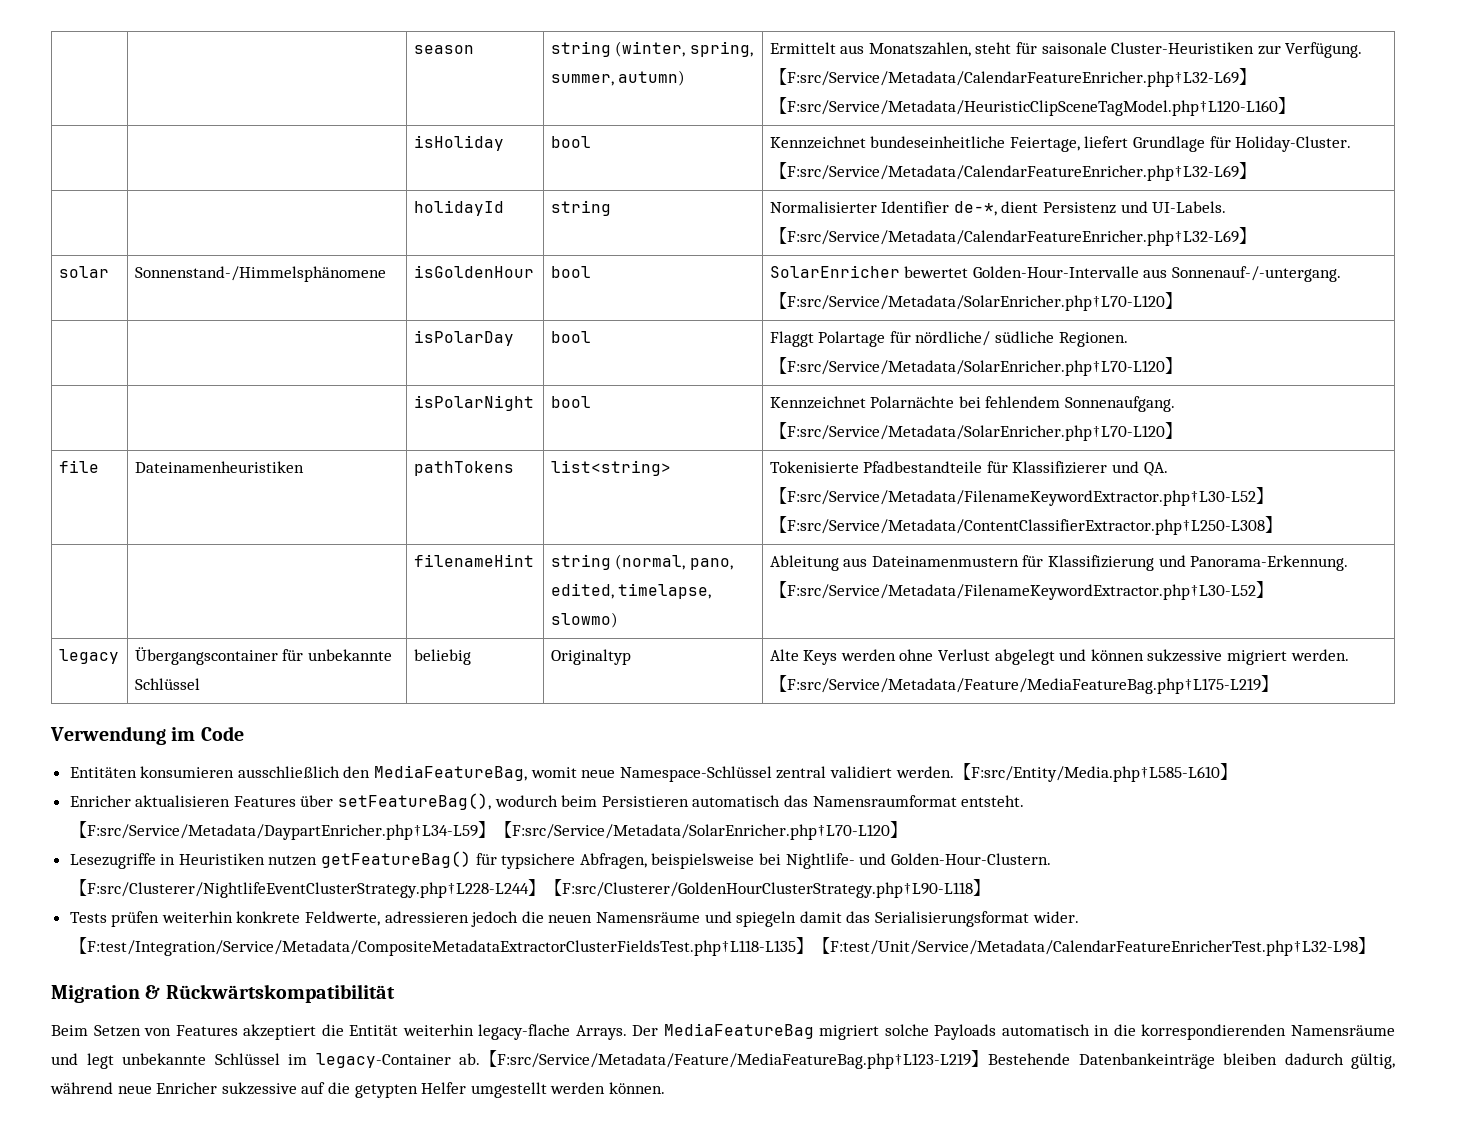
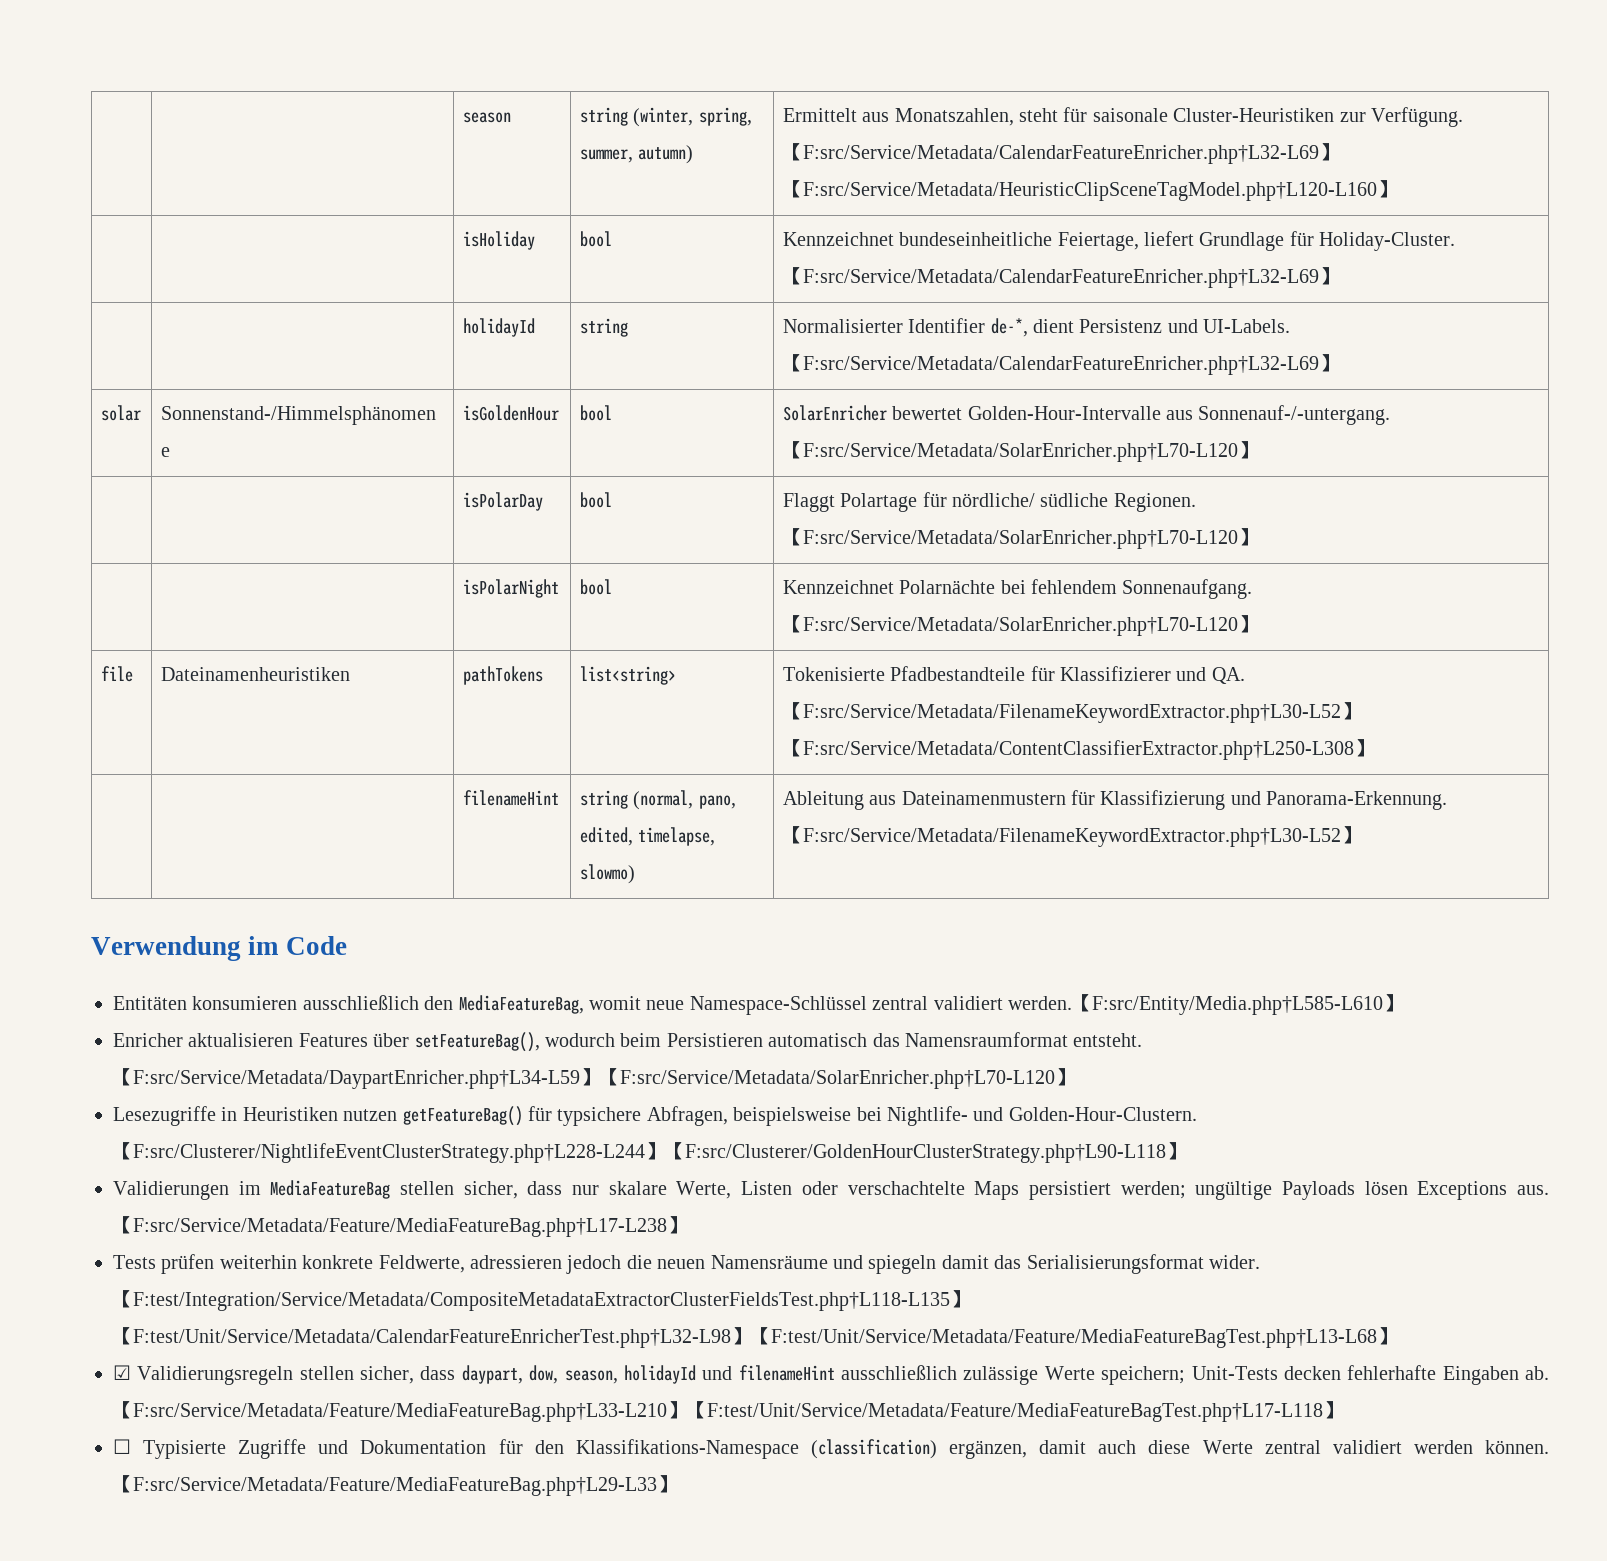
[58,649,119,664] [134,647,392,665] [134,678,200,690] [413,649,471,665] [550,649,631,665] [769,649,1349,665] [769,675,1278,694] // legacy | Übergangscontainer für unbekannte Schlüssel | beliebig | Originaltyp | Alte Keys werden ohne Verlust abgelegt und können sukzessive migriert werden.【F:src/Service/Metadata/Feature/MediaFeatureBag.php†L175-L219】 -> (1361, 835) none
(990, 887) none -> [113,1180,1550,1200] [113,1216,687,1237] // Validierungen im MediaFeatureBag stellen sicher, dass nur skalare Werte, Listen oder verschachtelte Maps persistiert werden; ungültige Payloads lösen Exceptions aus.【F:src/Service/Metadata/Feature/MediaFeatureBag.php†L17-L238】
[51,984,395,1003] [51,1023,1395,1040] [51,1050,1395,1069] [50,1082,665,1098] // Migration & Rückwärtskompatibilität // Beim Setzen von Features akzeptiert die Entität weiterhin legacy-flache Arrays. Der MediaFeatureBag migriert solche Payloads automatisch in die korrespondierenden Namensräume und legt unbekannte Schlüssel im legacy-Container ab.【F:src/Service/Metadata/Feature/MediaFeatureBag.php†L123-L219】Bestehende Datenbankeinträge bleiben dadurch gültig, während neue Enricher sukzessive auf die getypten Helfer umgestellt werden können. -> [751,1327,1397,1348] [113,1365,1550,1385] [113,1401,1343,1422] [113,1439,1549,1459] [113,1475,677,1496] 【F:test/Unit/Service/Metadata/Feature/MediaFeatureBagTest.php†L13-L68】 // ☑ Validierungsregeln stellen sicher, dass daypart, dow, season, holidayId und filenameHint ausschließlich zulässige Werte speichern; Unit-Tests decken fehlerhafte Eingaben ab.【F:src/Service/Metadata/Feature/MediaFeatureBag.php†L33-L210】【F:test/Unit/Service/Metadata/Feature/MediaFeatureBagTest.php†L17-L118】 // ☐ Typisierte Zugriffe und Dokumentation für den Klassifikations-Namespace (classification) ergänzen, damit auch diese Werte zentral validiert werden können.【F:src/Service/Metadata/Feature/MediaFeatureBag.php†L29-L33】

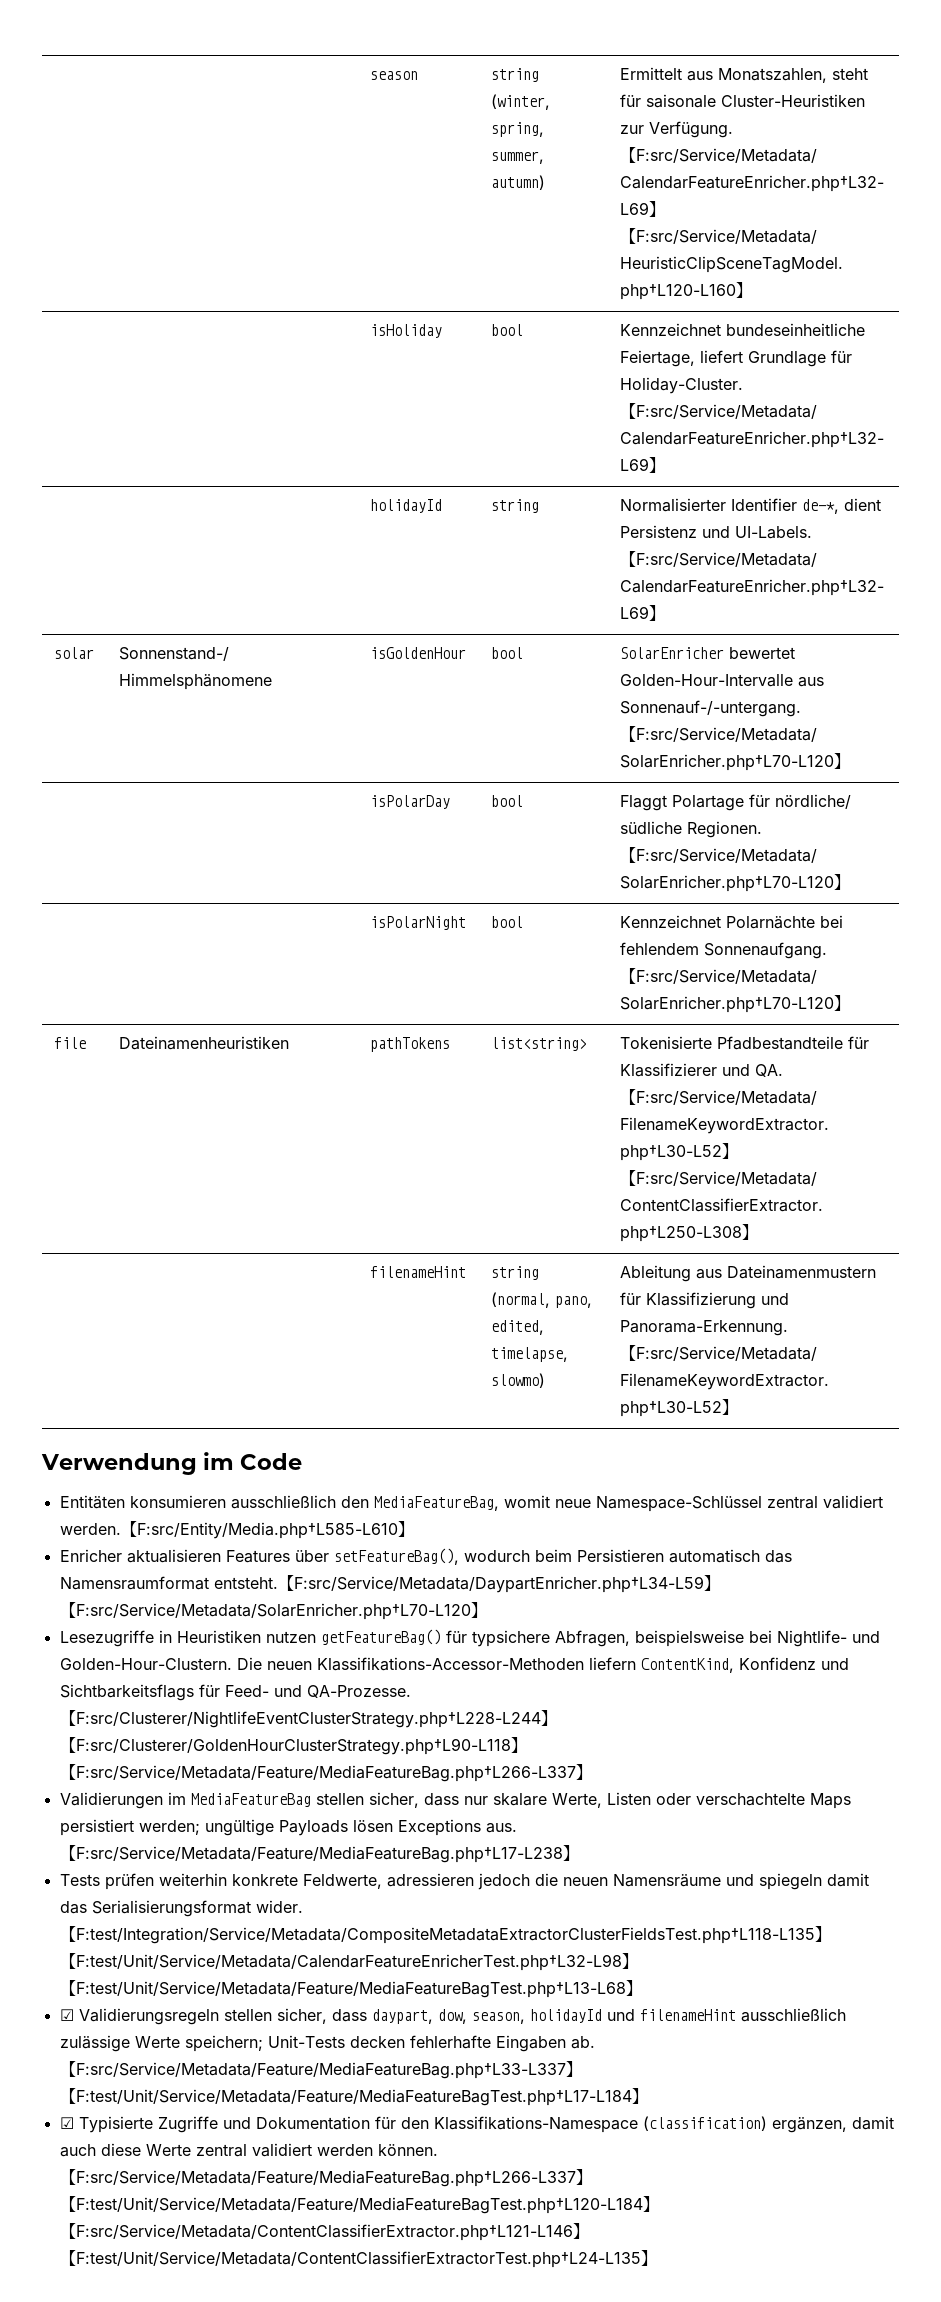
(1197, 1114) none -> [236,1657,849,1673] [59,1684,411,1701] Die neuen Klassifikations-Accessor-Methoden liefern ContentKind, Konfidenz und Sichtbarkeitsflags für Feed- und QA-Prozesse.
(1186, 1151) none -> [59,1764,592,1782] 【F:src/Service/Metadata/Feature/MediaFeatureBag.php†L266-L337】
[133,1401,1343,1422] [113,1439,131,1454] F:src/Service/Metadata/Feature/MediaFeatureBag.php†L33-L210】【F:test/Unit/Service/Metadata/Feature/MediaFeatureBagTest.php†L17-L118】 // ☐ -> [75,2061,582,2079] [59,2088,648,2106] [59,2117,74,2129] F:src/Service/Metadata/Feature/MediaFeatureBag.php†L33-L337】【F:test/Unit/Service/Metadata/Feature/MediaFeatureBagTest.php†L17-L184】 // ☑
[133,1477,657,1496] F:src/Service/Metadata/Feature/MediaFeatureBag.php†L29-L33 -> [75,2169,592,2187] [59,2196,659,2214] [59,2223,589,2241] [59,2250,641,2268] F:src/Service/Metadata/Feature/MediaFeatureBag.php†L266-L337】【F:test/Unit/Service/Metadata/Feature/MediaFeatureBagTest.php†L120-L184】【F:src/Service/Metadata/ContentClassifierExtractor.php†L121-L146】【F:test/Unit/Service/Metadata/ContentClassifierExtractorTest.php†L24-L135

